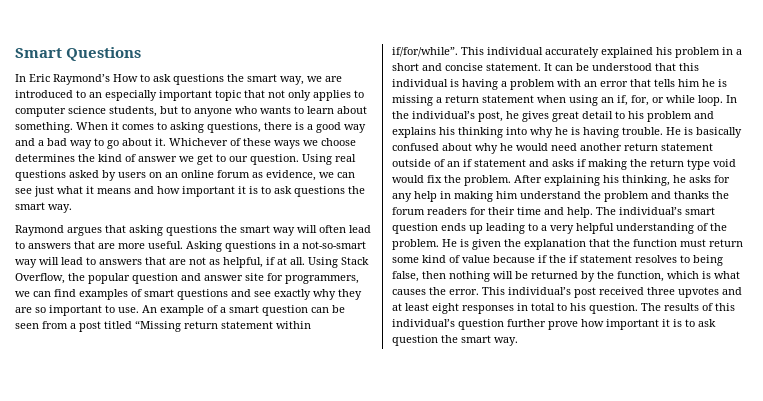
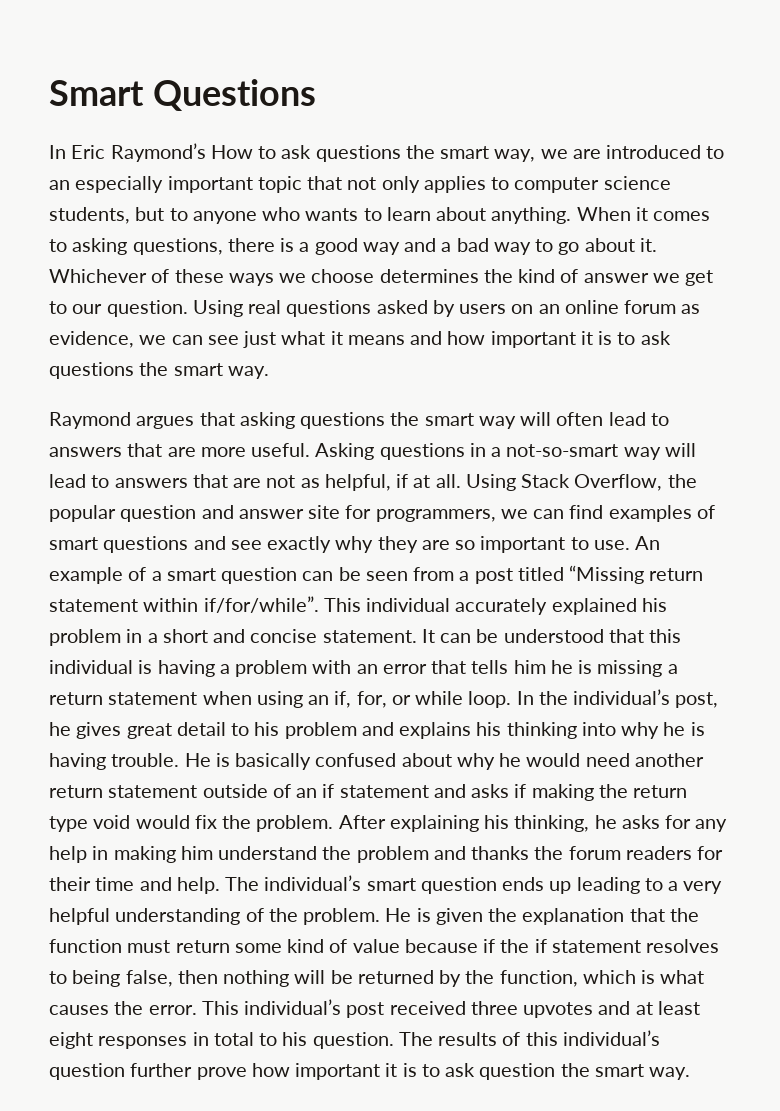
[15,122,73,133] something. -> [491,207,572,224] anything.

